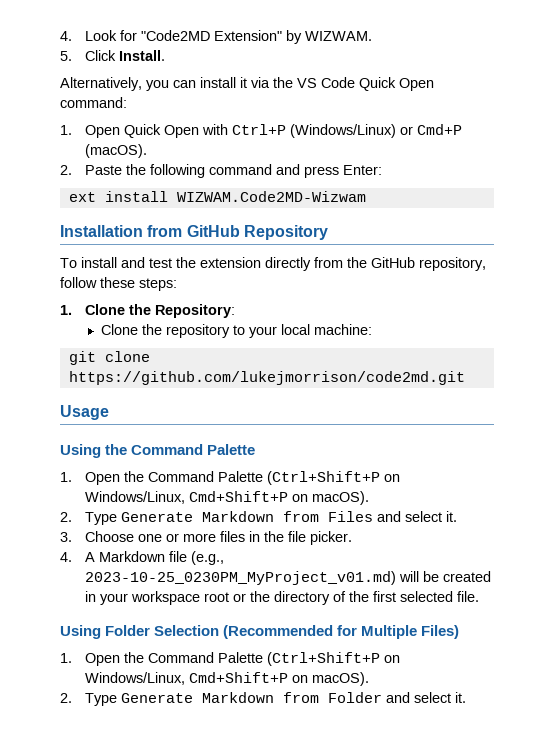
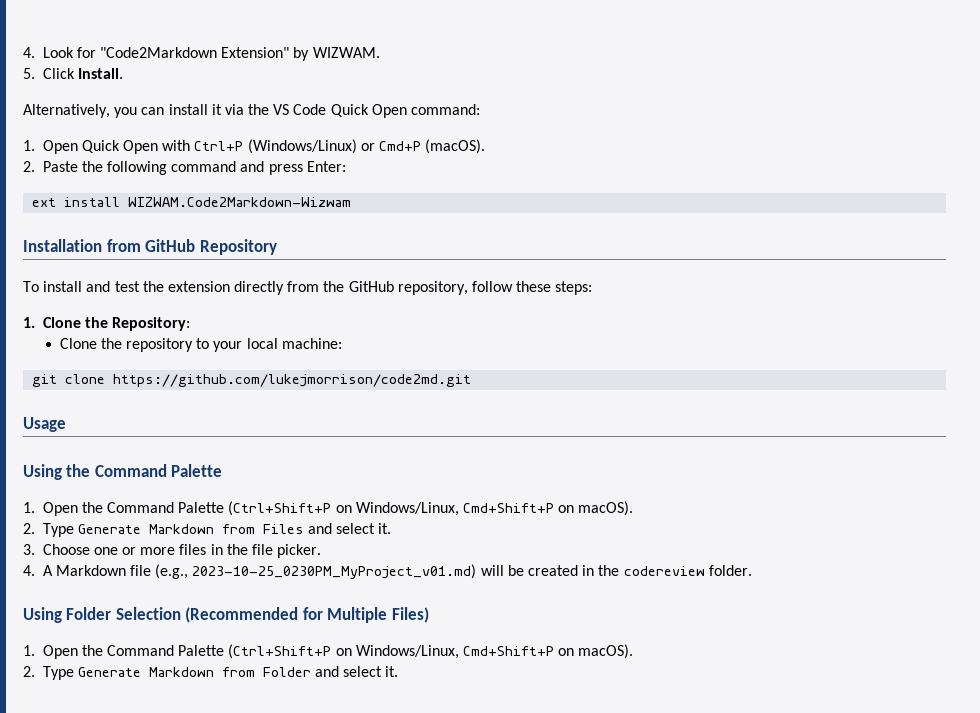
[141,30,211,41] "Code2MD -> [100,47,218,58] "Code2Markdown
[176,191,366,202] WIZWAM.Code2MD-Wizwam -> [128,197,352,207] WIZWAM.Code2Markdown-Wizwam
[100,591,480,605] your workspace root or the directory of the first selected file. -> [598,565,752,576] the codereview folder.

